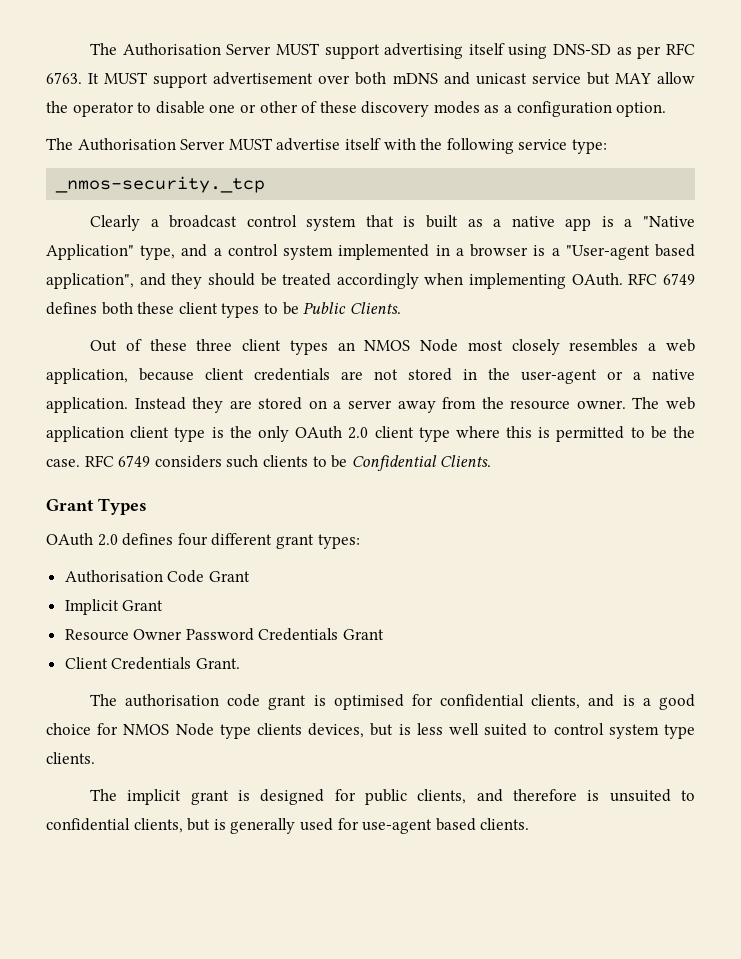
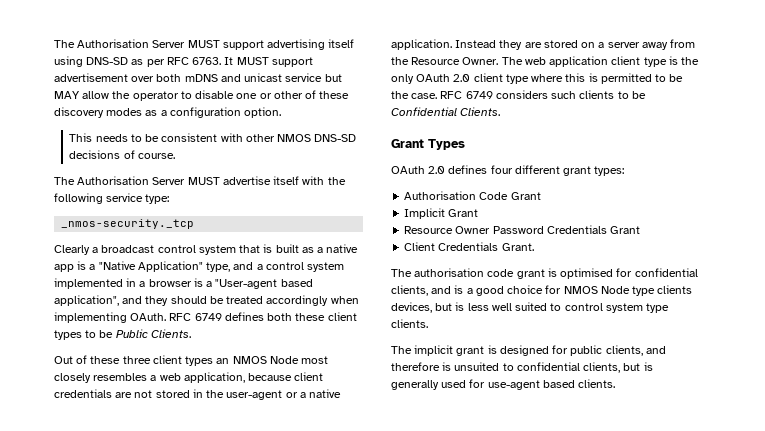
(667, 109) none -> [69,133,357,142] [69,150,175,159] // This needs to be consistent with other NMOS DNS-SD decisions of course.
[510,400,626,410] resource owner. -> [411,57,499,65] Resource Owner.

